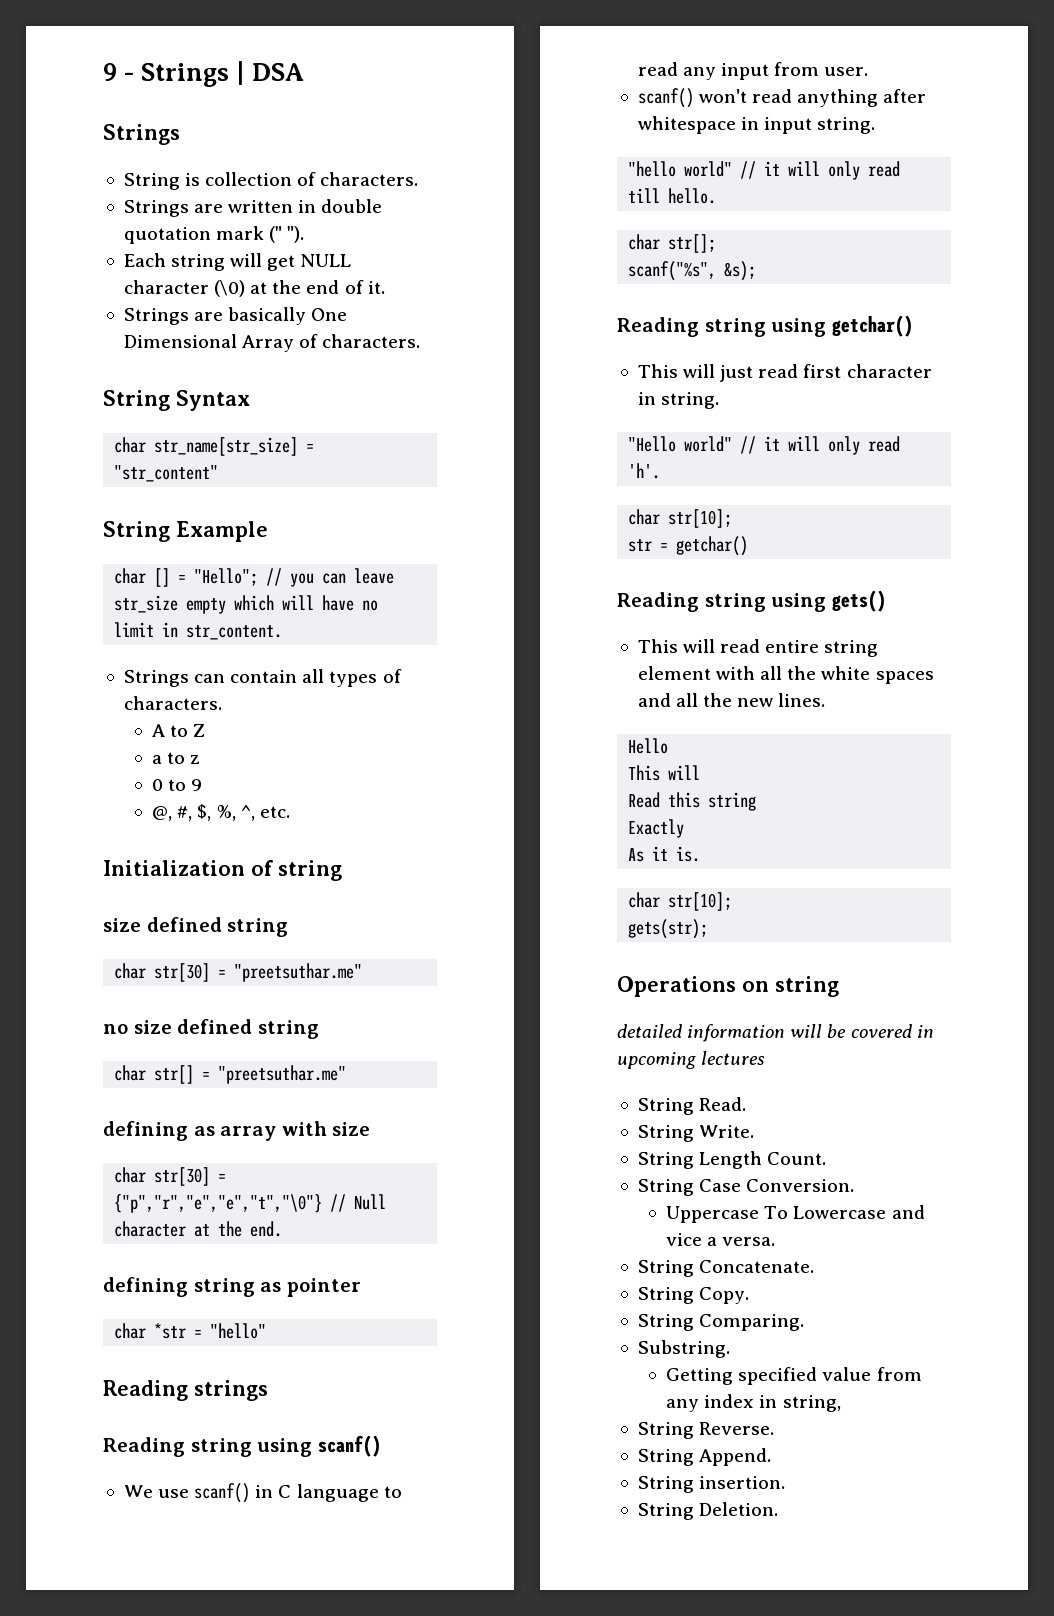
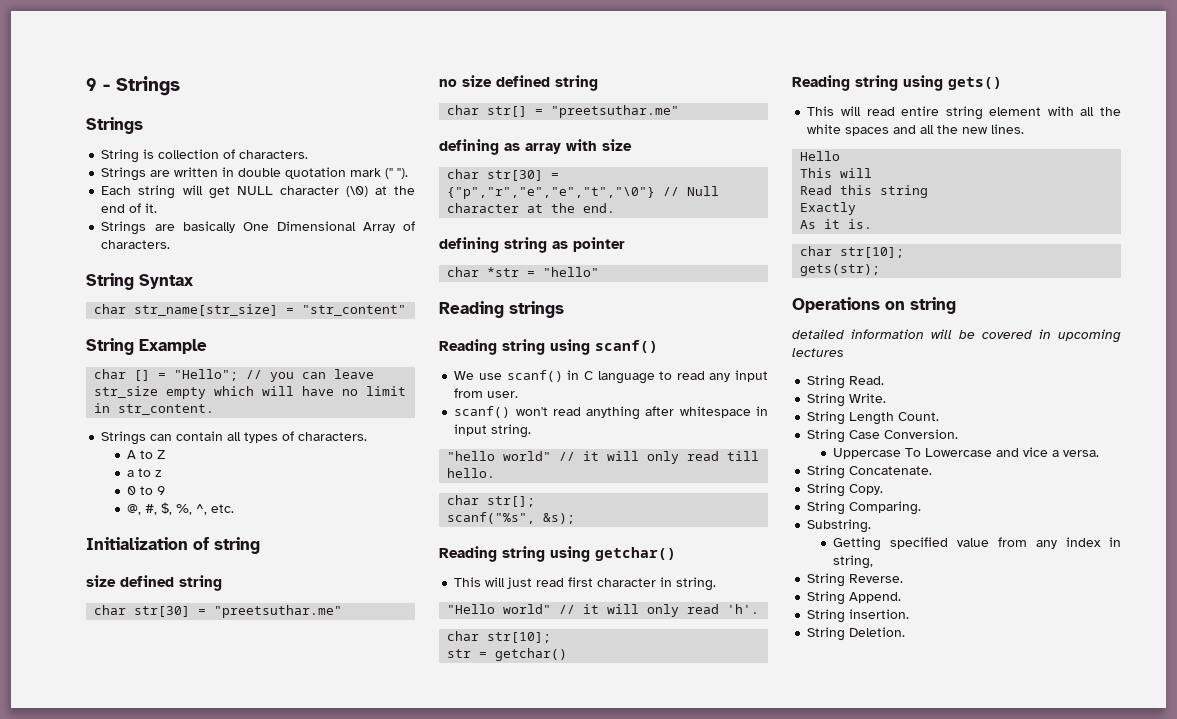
[236,61,305,85] | DSA -> (180, 86) none

